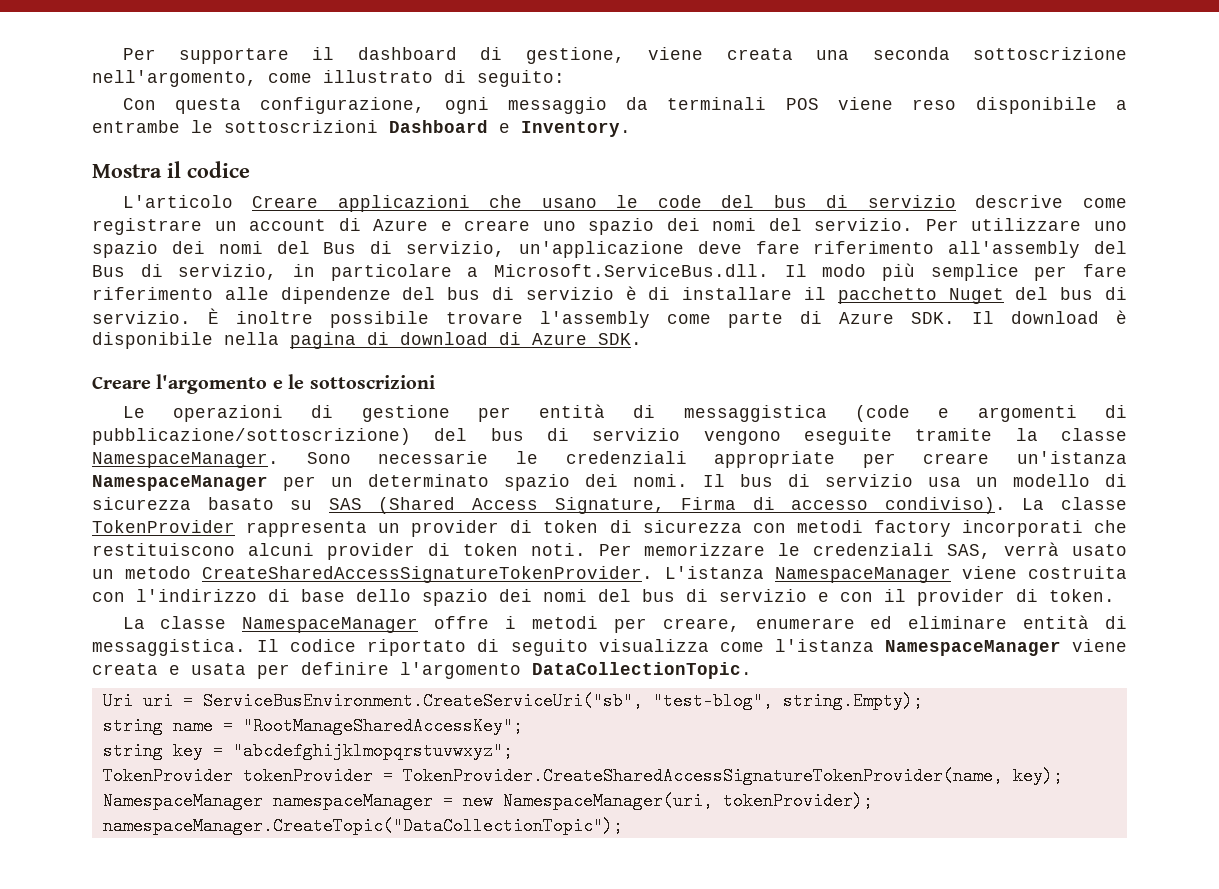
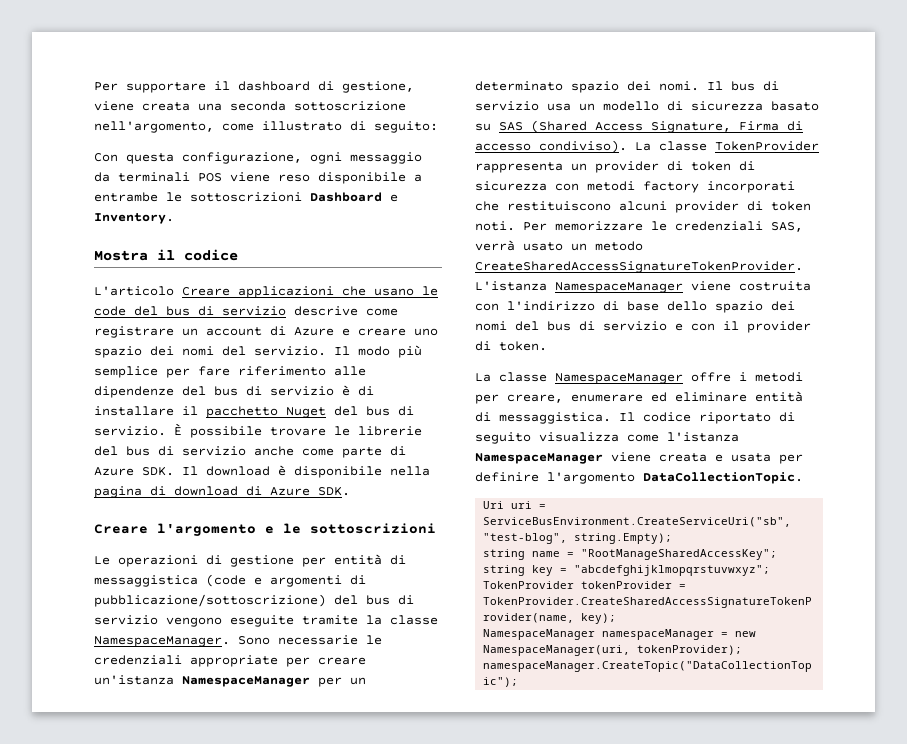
[925,218,1127,231] [92,241,1127,258] [92,264,769,281] Per utilizzare uno spazio dei nomi del Bus di servizio, un'applicazione deve fare riferimento all'assembly del Bus di servizio, in particolare a Microsoft.ServiceBus.dll. -> (326, 351) none
[236,311,313,324] inoltre -> (182, 429) none
[540,311,650,328] l'assembly -> [334,426,422,436] [94,446,294,456] le librerie del bus di servizio anche

